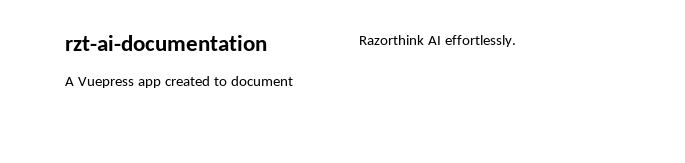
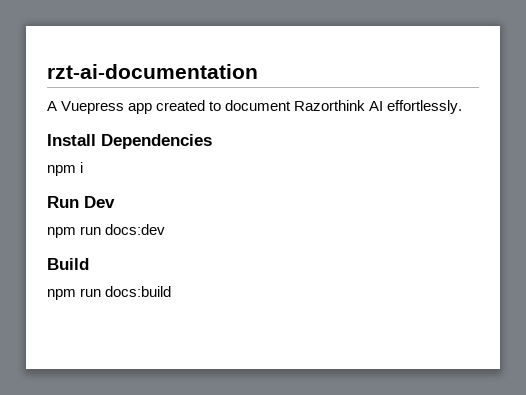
(516, 41) none -> [47,134,212,149] [47,162,84,176] [47,196,115,208] [47,224,166,238] [47,258,89,270] [47,286,172,300] // Install Dependencies // npm i // Run Dev // npm run docs:dev // Build // npm run docs:build

